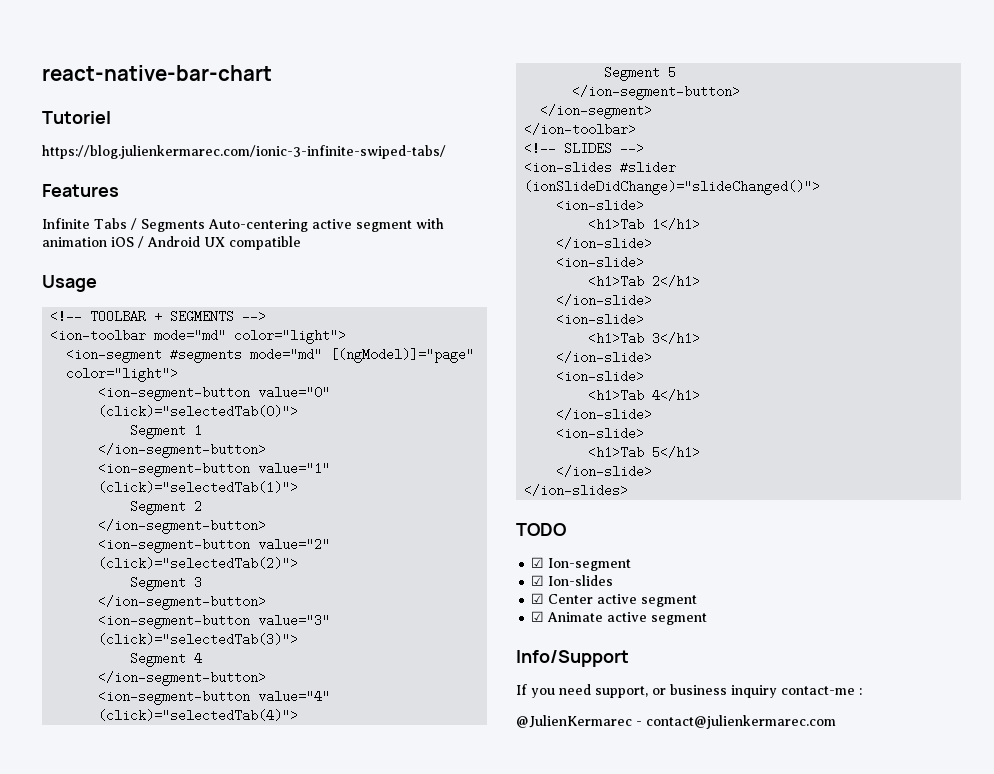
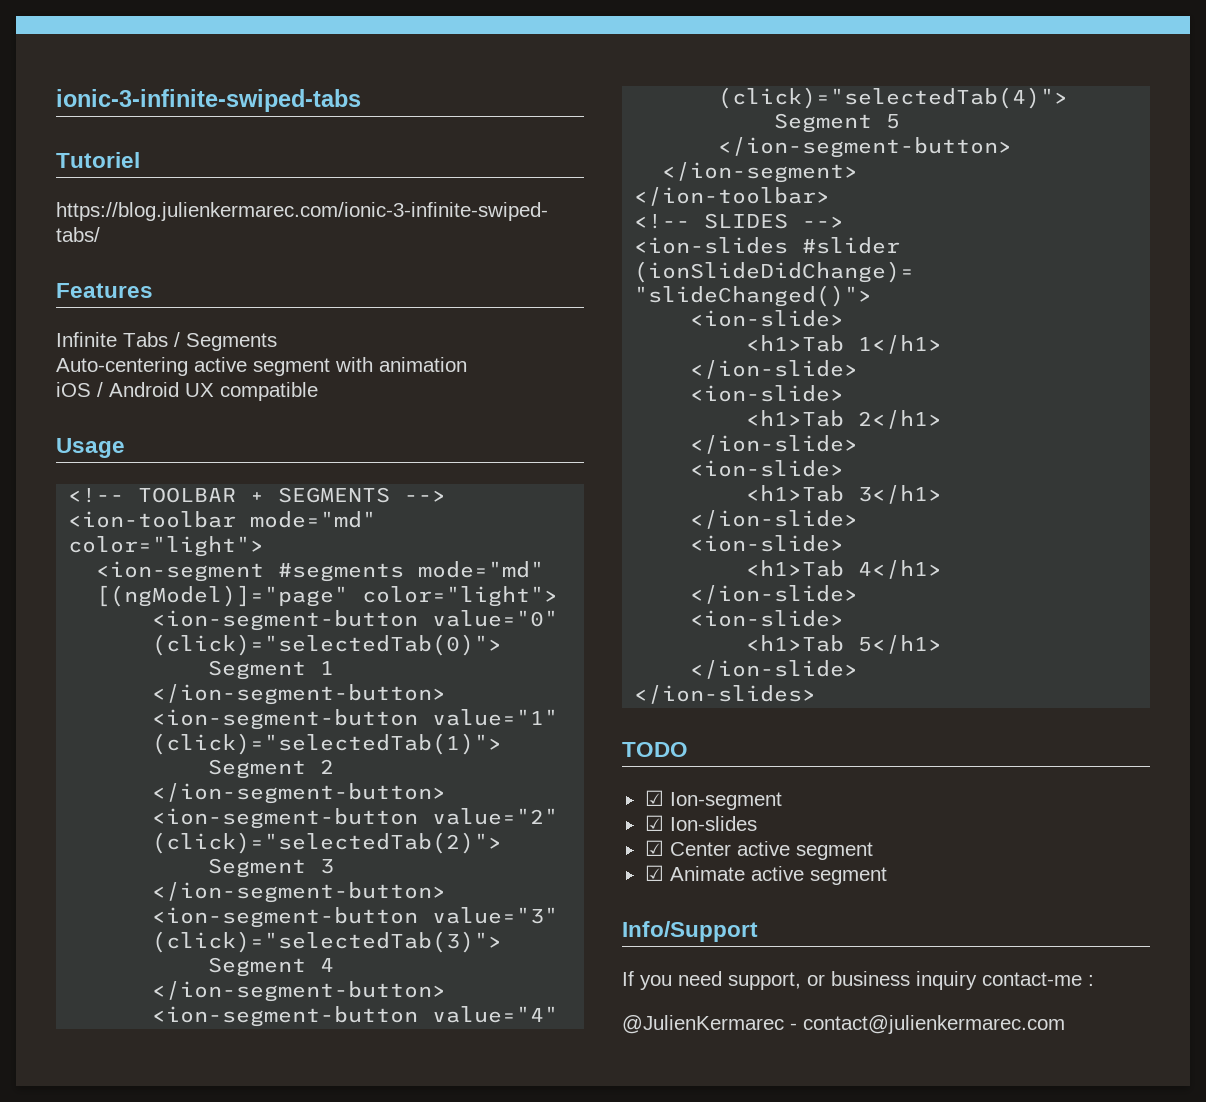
[42,65,272,81] react-native-bar-chart -> [56,89,361,112] ionic-3-infinite-swiped-tabs
(205, 225) none -> (277, 342) //
(107, 242) none -> (467, 364) //

